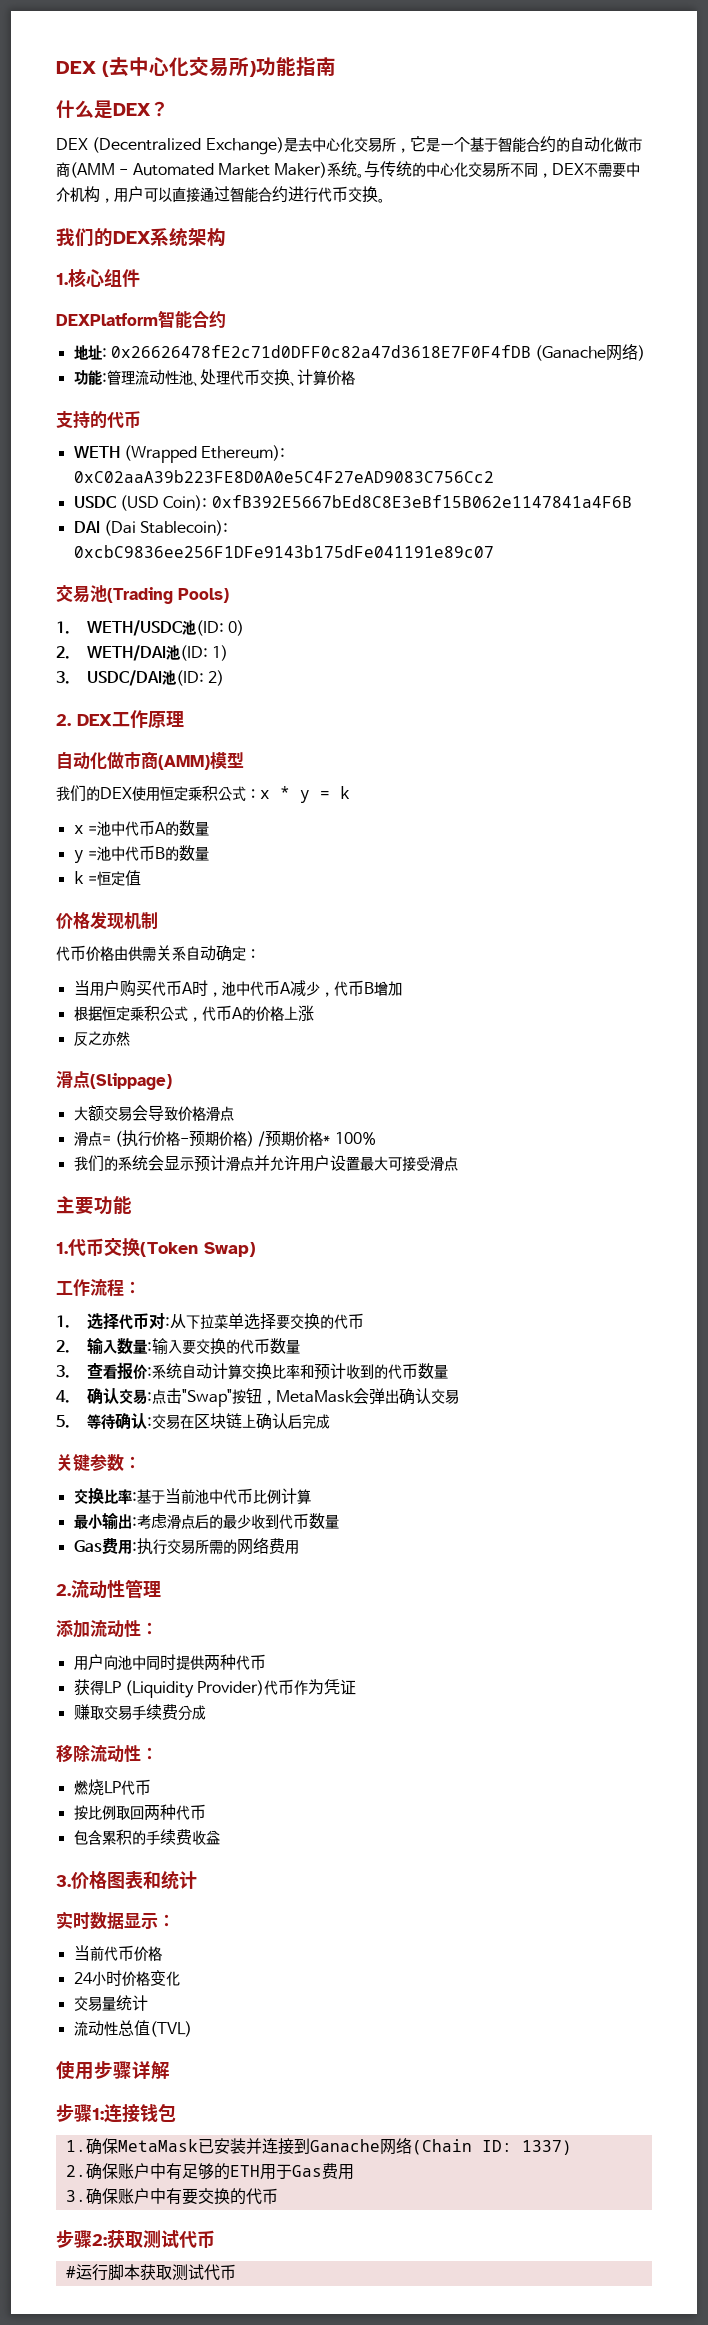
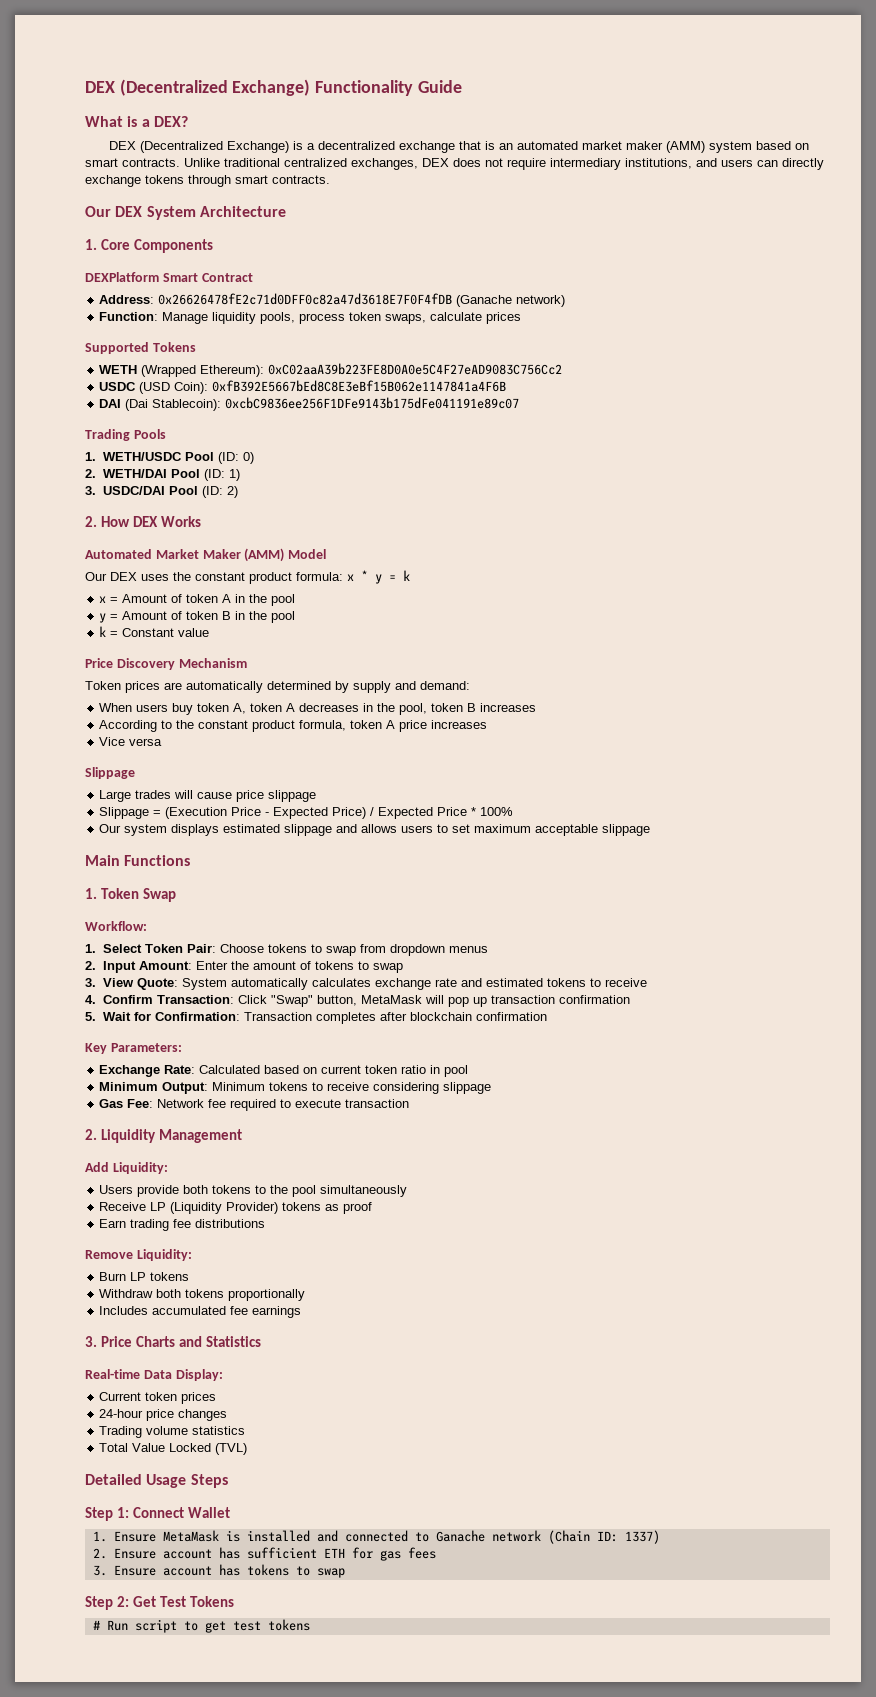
[56,57,336,77] [56,100,169,119] [56,136,642,155] [56,161,641,178] [56,186,385,203] [56,227,226,247] [56,269,140,287] DEX (去中心化交易所)功能指南 // 什么是DEX？ // DEX (Decentralized Exchange)是去中心化交易所，它是一个基于智能合约的自动化做市商(AMM - Automated Market Maker)系统。与传统的中心化交易所不同，DEX不需要中介机构，用户可以直接通过智能合约进行代币交换。 // 我们的DEX系统架构 // 1.核心组件 -> [85,79,462,96] [85,116,188,127] [108,141,809,153] [85,158,824,170] [85,175,330,187] [85,206,286,220] [85,239,214,253] DEX (Decentralized Exchange) Functionality Guide // What is a DEX? // DEX (Decentralized Exchange) is a decentralized exchange that is an automated market maker (AMM) system based on smart contracts. Unlike traditional centralized exchanges, DEX does not require intermediary institutions, and users can directly exchange tokens through smart contracts. // Our DEX System Architecture // 1. Core Components
[158,310,226,328] [73,343,646,361] [73,369,356,386] [56,410,141,429] 智能合约 // 地址: 0x26626478fE2c71d0DFF0c82a47d3618E7F0F4fDB (Ganache网络) // 功能:管理流动性池、处理代币交换、计算价格 // 支持的代币 -> [162,273,253,282] [99,293,566,307] [99,312,522,324] [85,342,196,354] Smart Contract // Address: 0x26626478fE2c71d0DFF0c82a47d3618E7F0F4fDB (Ganache network) // Function: Manage liquidity pools, process token swaps, calculate prices // Supported Tokens
[56,585,229,604] 交易池(Trading Pools) -> [85,429,166,441] Trading Pools
[181,620,197,635] 池 -> [184,452,214,461] Pool
[165,645,181,660] 池 -> [170,469,200,478] Pool
[161,670,177,685] 池 -> [168,486,198,495] Pool
[77,710,184,728] [56,751,244,770] [56,785,260,802] DEX工作原理 // 自动化做市商(AMM)模型 // 我们的DEX使用恒定乘积公式： -> [101,516,202,527] [85,548,327,562] [85,572,343,584] How DEX Works // Automated Market Maker (AMM) Model // Our DEX uses the constant product formula:
[96,820,209,836] [73,845,209,863] [73,870,141,886] [56,911,158,930] [56,945,260,962] [73,980,402,997] [73,1005,314,1022] [73,1031,130,1046] [56,1071,172,1090] [73,1105,234,1121] [73,1130,376,1147] [73,1155,458,1172] [56,1196,132,1215] [56,1238,256,1257] [56,1279,141,1297] [56,1313,364,1330] [56,1337,300,1355] [56,1362,448,1380] [56,1388,459,1407] [56,1413,330,1430] [56,1454,141,1472] [73,1488,311,1505] [73,1512,339,1530] [73,1537,299,1555] [56,1579,161,1599] [56,1620,158,1638] [73,1654,266,1670] [73,1679,357,1698] [73,1704,206,1721] [56,1745,158,1763] [73,1779,151,1796] [73,1804,206,1820] [73,1829,220,1845] [56,1870,197,1890] [56,1911,175,1930] [73,1945,163,1961] [73,1970,180,1986] [73,1995,148,2011] [73,2020,192,2037] [56,2061,170,2080] [56,2103,176,2123] [65,2137,572,2155] [65,2163,354,2180] [65,2188,278,2205] [56,2229,215,2249] [65,2264,236,2281] 池中代币A的数量 // y =池中代币B的数量 // k =恒定值 // 价格发现机制 // 代币价格由供需关系自动确定： // 当用户购买代币A时，池中代币A减少，代币B增加 // 根据恒定乘积公式，代币A的价格上涨 // 反之亦然 // 滑点(Slippage) // 大额交易会导致价格滑点 // 滑点= (执行价格-预期价格) /预期价格* 100% // 我们的系统会显示预计滑点并允许用户设置最大可接受滑点 // 主要功能 // 1.代币交换(Token Swap) // 工作流程： // 1.选择代币对:从下拉菜单选择要交换的代币 // 2.输入数量:输入要交换的代币数量 // 3.查看报价:系统自动计算交换比率和预计收到的代币数量 // 4.确认交易:点击"Swap"按钮，MetaMask会弹出确认交易 // 5.等待确认:交易在区块链上确认后完成 // 关键参数： // 交换比率:基于当前池中代币比例计算 // 最小输出:考虑滑点后的最少收到代币数量 // Gas费用:执行交易所需的网络费用 // 2.流动性管理 // 添加流动性： // 用户向池中同时提供两种代币 // 获得LP (Liquidity Provider)代币作为凭证 // 赚取交易手续费分成 // 移除流动性： // 燃烧LP代币 // 按比例取回两种代币 // 包含累积的手续费收益 // 3.价格图表和统计 // 实时数据显示： // 当前代币价格 // 24小时价格变化 // 交易量统计 // 流动性总值(TVL) // 使用步骤详解 // 步骤1:连接钱包 // 1.确保MetaMask已安装并连接到Ganache网络(Chain ID: 1337) // 2.确保账户中有足够的ETH用于Gas费用 // 3.确保账户中有要交换的代币 // 步骤2:获取测试代币 // #运行脚本获取测试代币 -> [122,594,296,606] [99,611,296,623] [99,626,210,637] [85,658,247,670] [85,681,470,693] [99,703,537,715] [99,720,488,732] [99,737,163,746] [85,767,135,779] [99,790,317,802] [99,807,514,819] [99,824,651,836] [85,855,191,866] [85,888,177,902] [85,921,147,931] [85,944,488,956] [85,961,403,973] [85,978,647,990] [85,995,630,1007] [85,1012,547,1024] [85,1043,182,1054] [99,1065,469,1077] [99,1082,492,1094] [99,1099,410,1111] [85,1129,243,1143] [85,1162,168,1174] [99,1185,408,1197] [99,1202,373,1214] [99,1219,266,1231] [85,1249,192,1261] [99,1272,190,1281] [99,1289,306,1301] [99,1306,302,1318] [85,1336,262,1347] [85,1369,223,1381] [99,1392,217,1404] [99,1409,228,1421] [99,1426,246,1438] [99,1443,248,1455] [85,1474,228,1488] [85,1507,231,1521] [92,1530,660,1544] [92,1547,436,1561] [92,1564,345,1578] [85,1596,235,1610] [92,1619,310,1633] Amount of token A in the pool // y = Amount of token B in the pool // k = Constant value // Price Discovery Mechanism // Token prices are automatically determined by supply and demand: // When users buy token A, token A decreases in the pool, token B increases // According to the constant product formula, token A price increases // Vice versa // Slippage // Large trades will cause price slippage // Slippage = (Execution Price - Expected Price) / Expected Price * 100% // Our system displays estimated slippage and allows users to set maximum acceptable slippage // Main Functions // 1. Token Swap // Workflow: // 1. Select Token Pair: Choose tokens to swap from dropdown menus // 2. Input Amount: Enter the amount of tokens to swap // 3. View Quote: System automatically calculates exchange rate and estimated tokens to receive // 4. Confirm Transaction: Click "Swap" button, MetaMask will pop up transaction confirmation // 5. Wait for Confirmation: Transaction completes after blockchain confirmation // Key Parameters: // Exchange Rate: Calculated based on current token ratio in pool // Minimum Output: Minimum tokens to receive considering slippage // Gas Fee: Network fee required to execute transaction // 2. Liquidity Management // Add Liquidity: // Users provide both tokens to the pool simultaneously // Receive LP (Liquidity Provider) tokens as proof // Earn trading fee distributions // Remove Liquidity: // Burn LP tokens // Withdraw both tokens proportionally // Includes accumulated fee earnings // 3. Price Charts and Statistics // Real-time Data Display: // Current token prices // 24-hour price changes // Trading volume statistics // Total Value Locked (TVL) // Detailed Usage Steps // Step 1: Connect Wallet // 1. Ensure MetaMask is installed and connected to Ganache network (Chain ID: 1337) // 2. Ensure account has sufficient ETH for gas fees // 3. Ensure account has tokens to swap // Step 2: Get Test Tokens // # Run script to get test tokens

